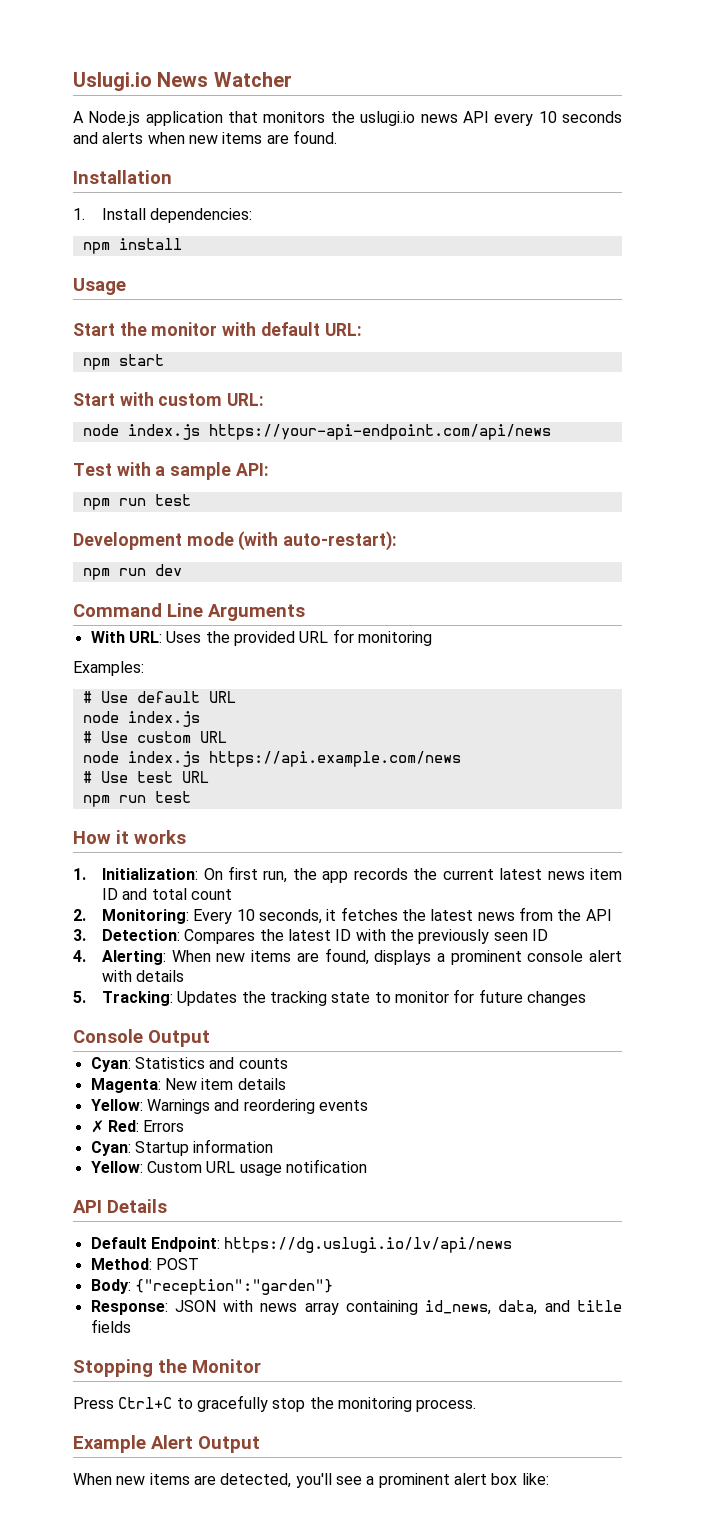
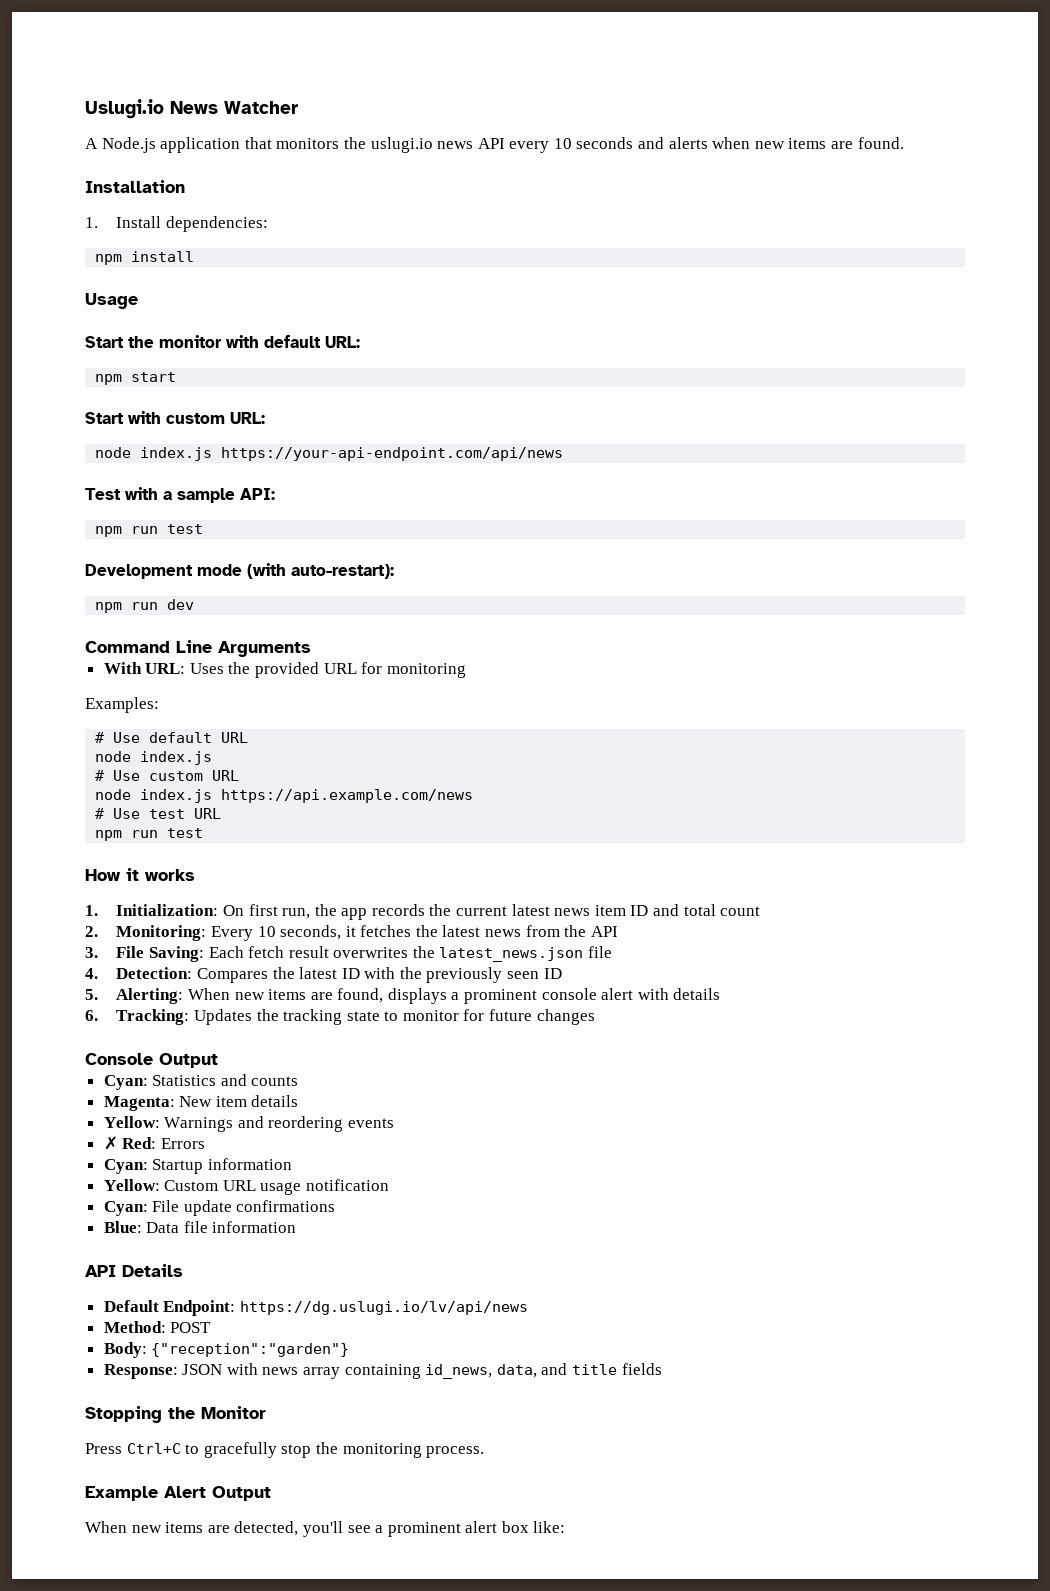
(86, 935) none -> [116,946,613,962] [85,968,98,979] File Saving: Each fetch result overwrites the latest_news.json file // 4.
[73,950,86,962] 4. -> [85,989,98,1000] 5.
[73,991,86,1003] 5. -> [85,1010,98,1021] 6.
(367, 1166) none -> [103,1200,336,1216] [103,1221,297,1233] // Cyan: File update confirmations // Blue: Data file information

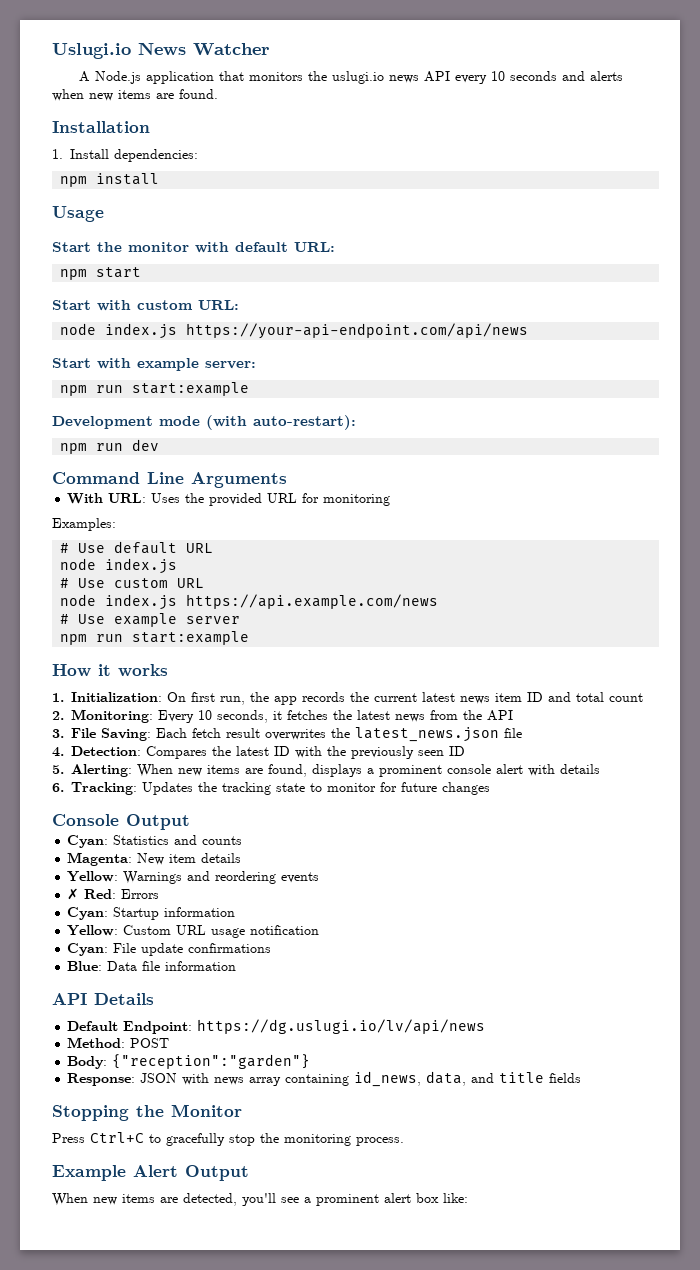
[85,487,275,503] [95,524,204,537] Test with a sample API: // npm run test -> [52,358,256,371] [60,382,250,396] Start with example server: // npm run start:example
[149,808,222,819] [95,828,204,841] test URL // npm run test -> [114,613,241,627] [60,631,250,645] example server // npm run start:example

